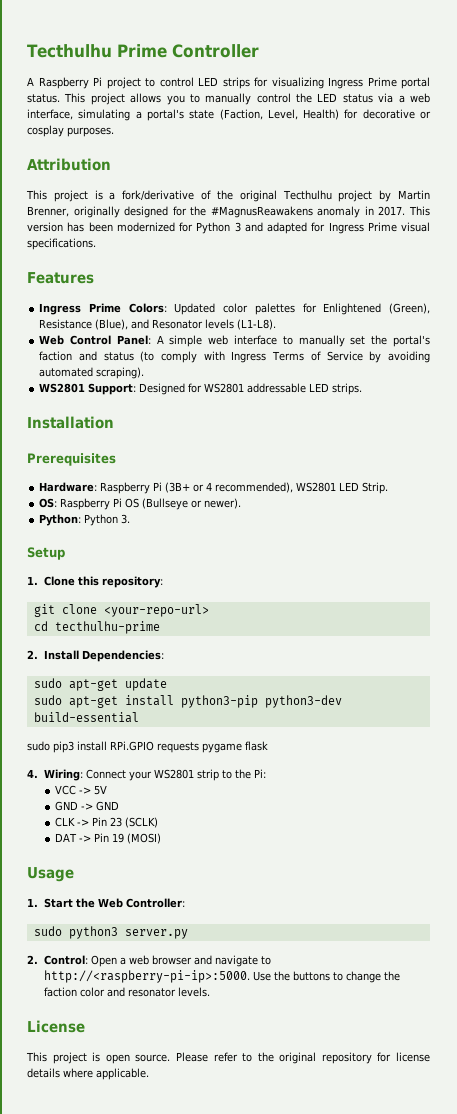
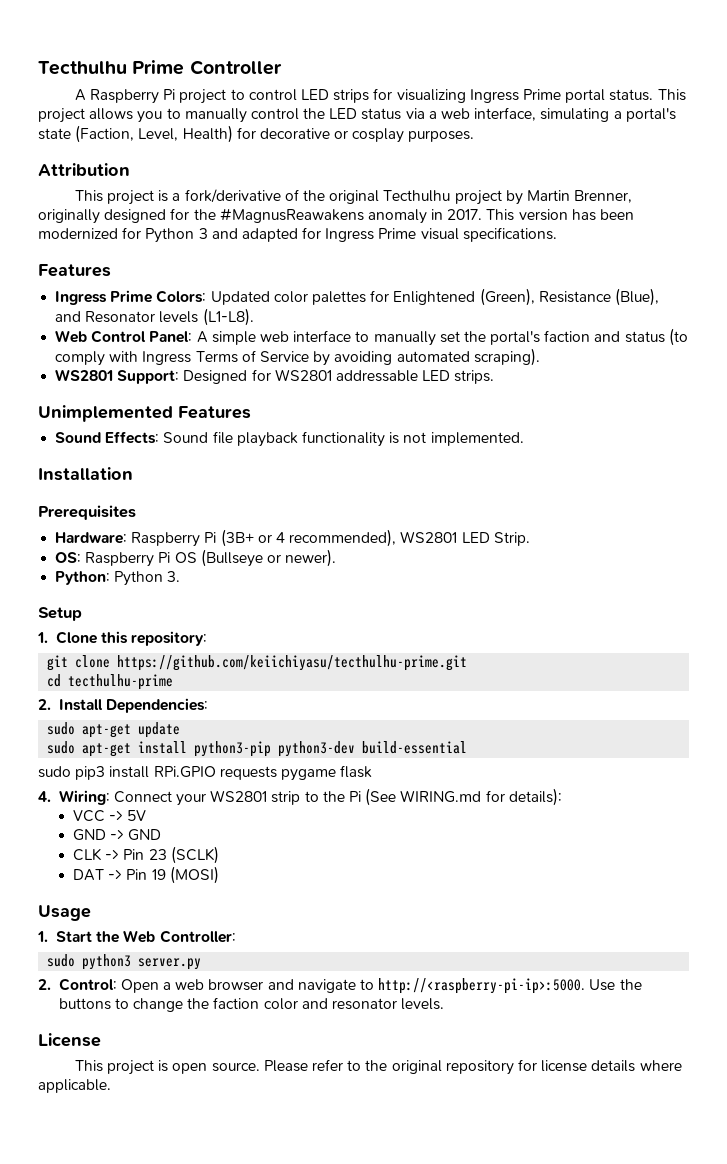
(363, 389) none -> [38,405,251,422] [55,431,524,447] // Unimplemented Features // Sound Effects: Sound file playback functionality is not implemented.
[103,604,209,617] <your-repo-url> -> [117,655,468,671] https://github.com/keiichiyasu/tecthulhu-prime.git
[253,769,266,778] Pi: -> [349,788,562,806] Pi (See WIRING.md for details):

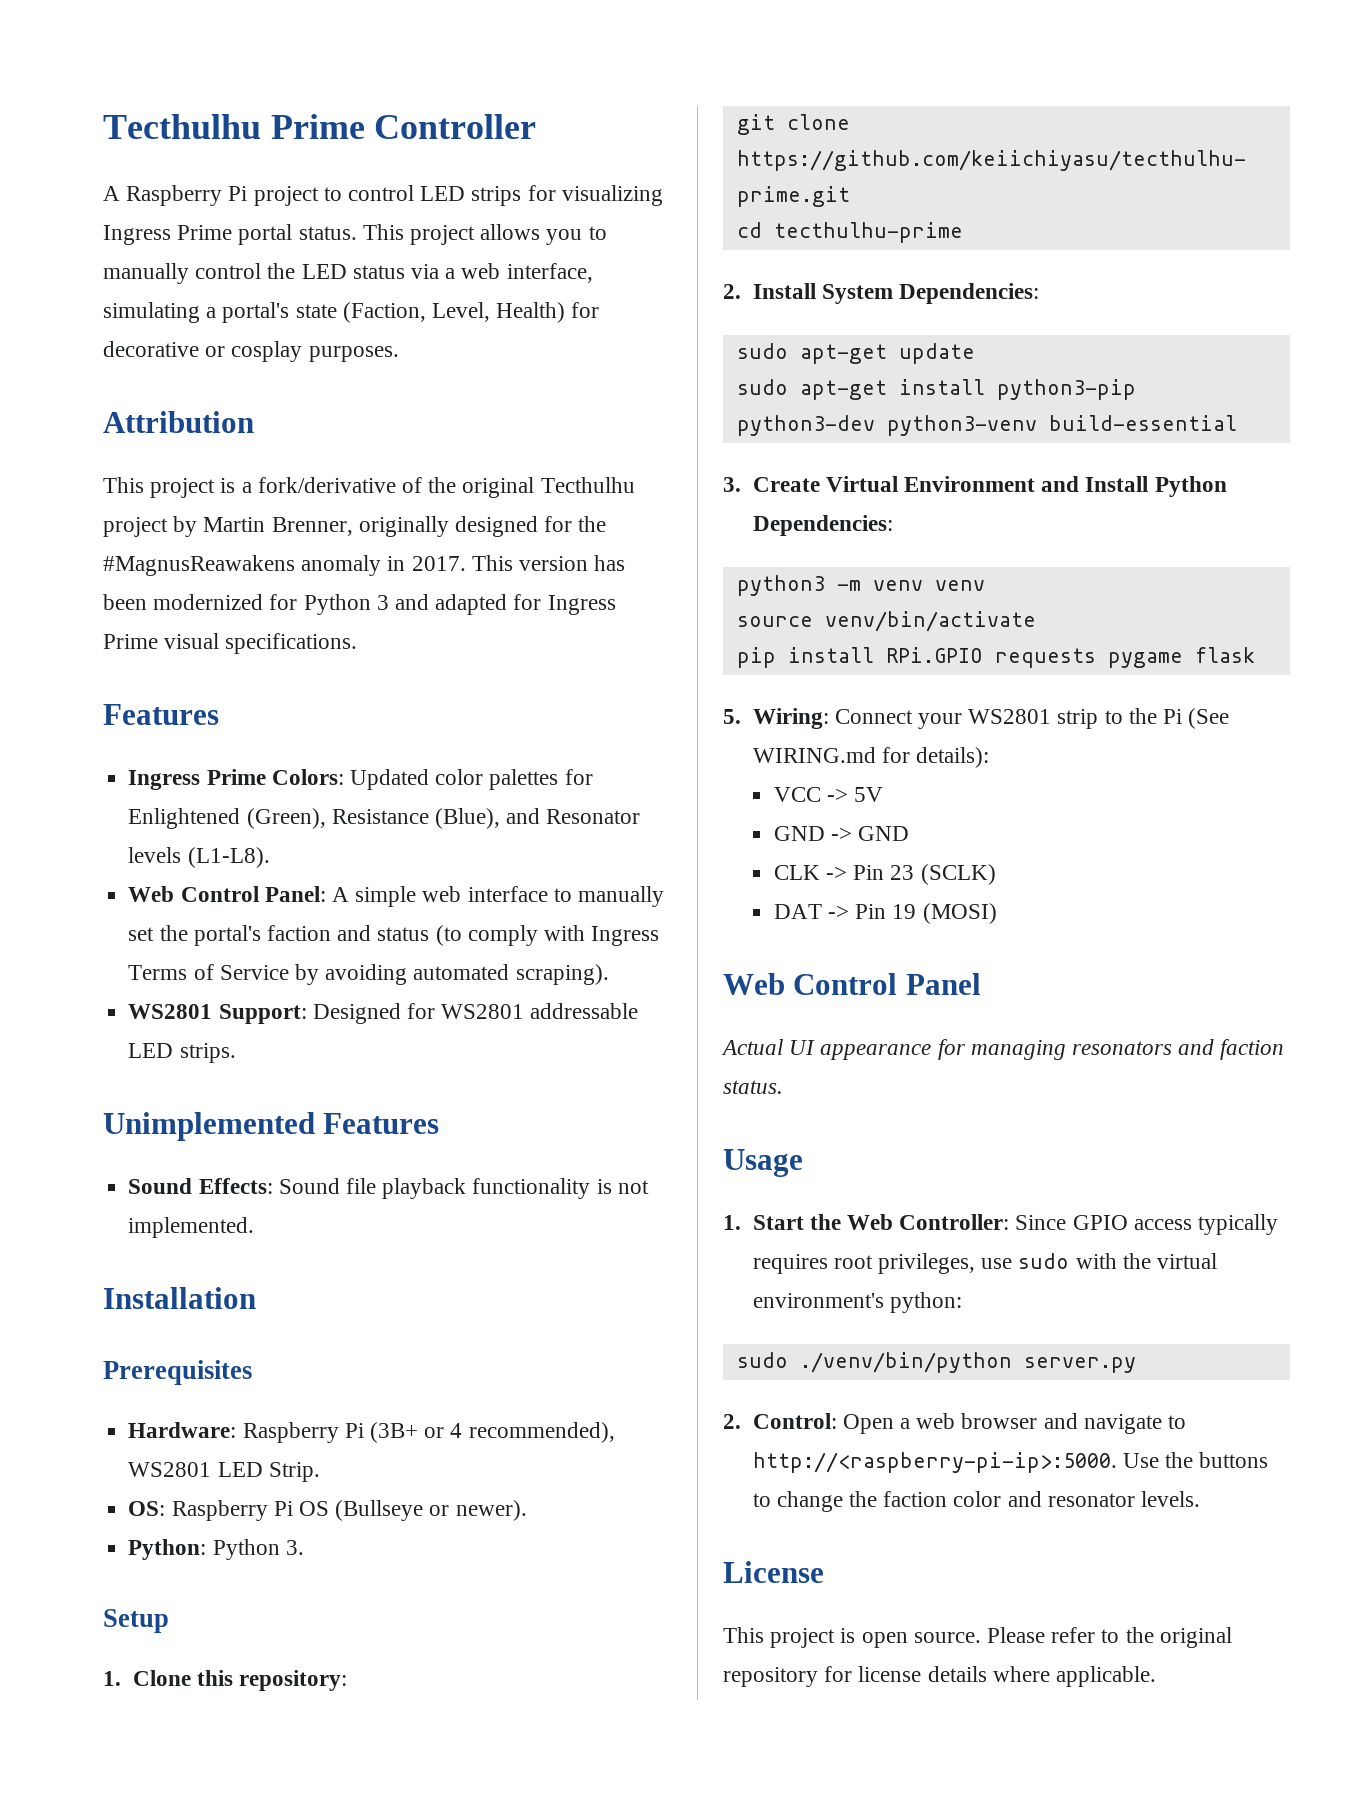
(103, 705) none -> [821,284,893,304] System
(356, 749) none -> [886,415,1037,436] python3-venv
[38,766,106,780] sudo pip3 -> [723,476,1227,497] [752,515,893,536] [736,575,985,596] [736,611,1036,632] [736,647,776,668] 3. Create Virtual Environment and Install Python Dependencies: // python3 -m venv venv // source venv/bin/activate // pip
[38,791,51,802] 4. -> [723,709,741,724] 5.
(219, 875) none -> [723,973,981,995] [721,1039,1285,1060] [723,1080,783,1094] // Web Control Panel // Actual UI appearance for managing resonators and faction status.
[47,954,132,970] // sudo python3 -> [1015,1214,1278,1235] [752,1253,1217,1274] [752,1292,962,1313] [736,1352,1012,1373] Since GPIO access typically requires root privileges, use sudo with the virtual environment's python: // sudo ./venv/bin/python

